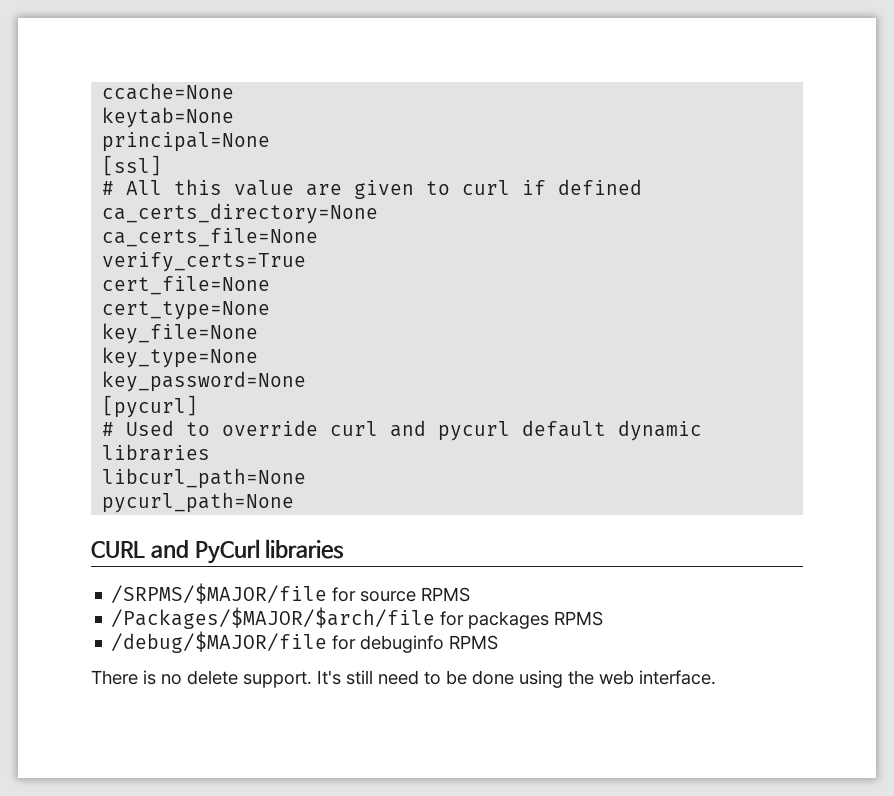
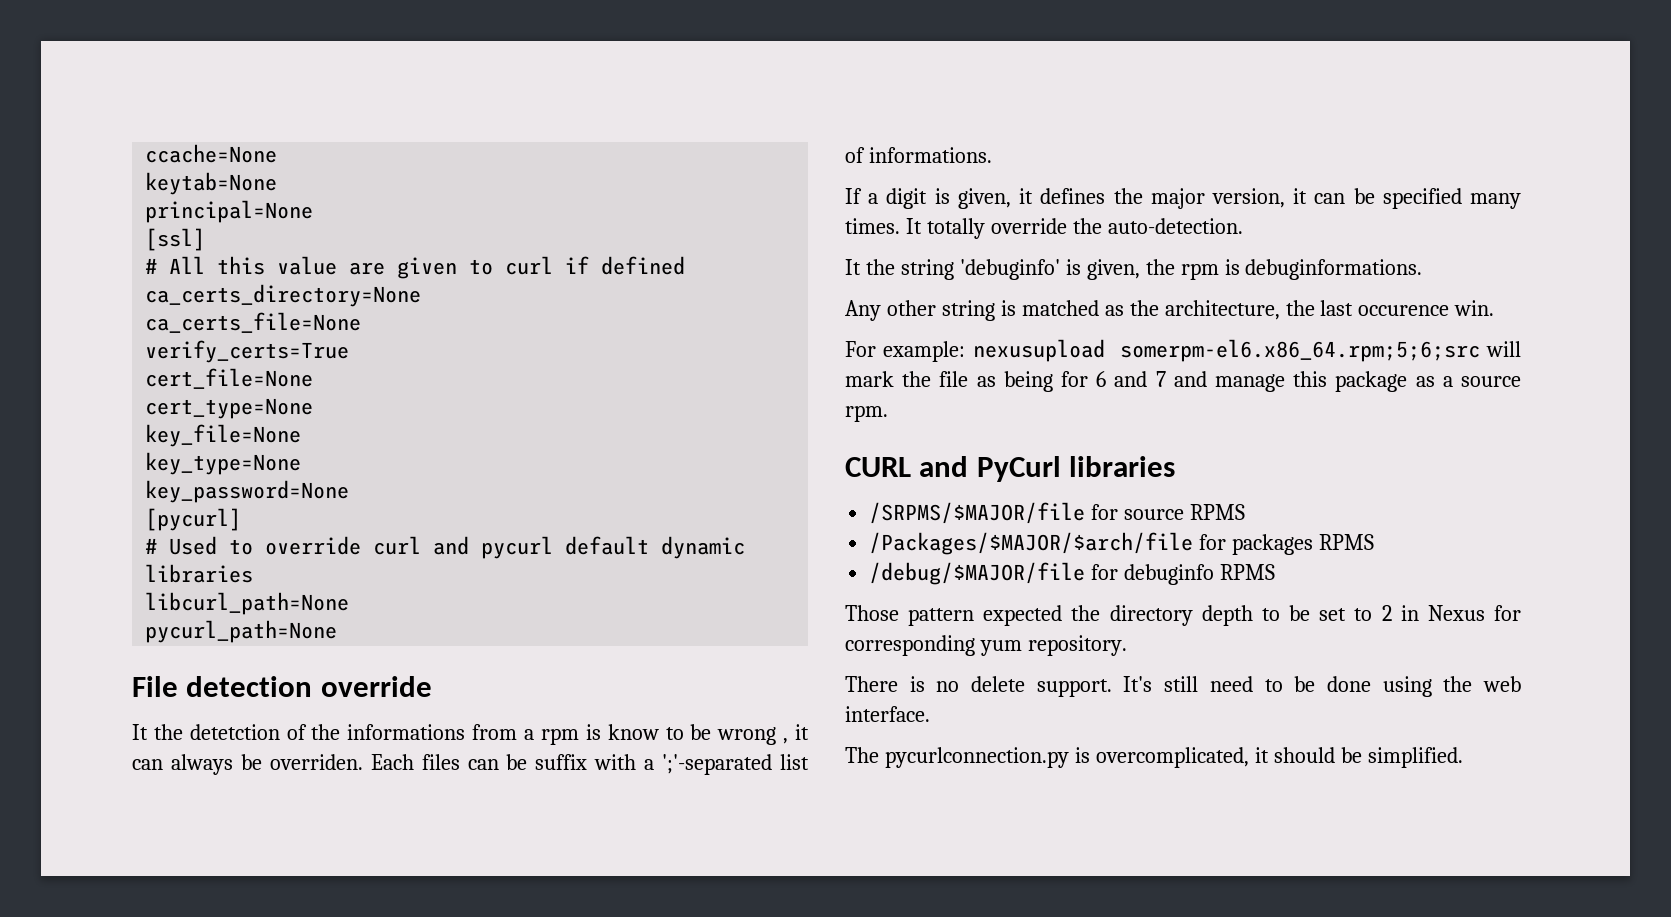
(295, 502) none -> [132,676,432,697] [132,724,810,745] [132,754,809,775] [845,147,992,163] [845,188,1521,209] [845,218,1243,239] [845,259,1423,280] [845,300,1495,321] [845,339,1521,362] [845,371,1521,392] [845,405,888,422] // File detection override // It the detetction of the informations from a rpm is know to be wrong , it can always be overriden. Each files can be suffix with a ';'-separated list of informations. // If a digit is given, it defines the major version, it can be specified many times. It totally override the auto-detection. // It the string 'debuginfo' is given, the rpm is debuginformations. // Any other string is matched as the architecture, the last occurence win. // For example: nexusupload somerpm-el6.x86_64.rpm;5;6;src will mark the file as being for 6 and 7 and manage this package as a source rpm.
(499, 642) none -> [845,605,1521,626] [845,635,1127,656] // Those pattern expected the directory depth to be set to 2 in Nexus for corresponding yum repository.
(716, 677) none -> [845,747,1463,768] // The pycurlconnection.py is overcomplicated, it should be simplified.

